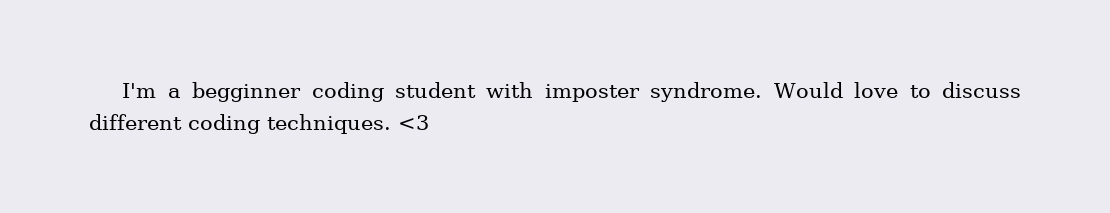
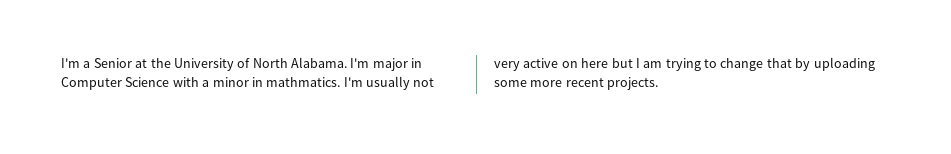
[192,82,1021,102] [89,114,429,134] begginner coding student with imposter syndrome. Would love to discuss different coding techniques. <3 -> [93,57,423,71] [61,76,435,90] [494,57,875,71] [494,77,659,90] Senior at the University of North Alabama. I'm major in Computer Science with a minor in mathmatics. I'm usually not very active on here but I am trying to change that by uploading some more recent projects.

